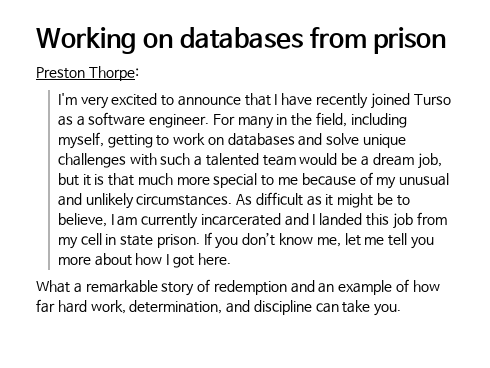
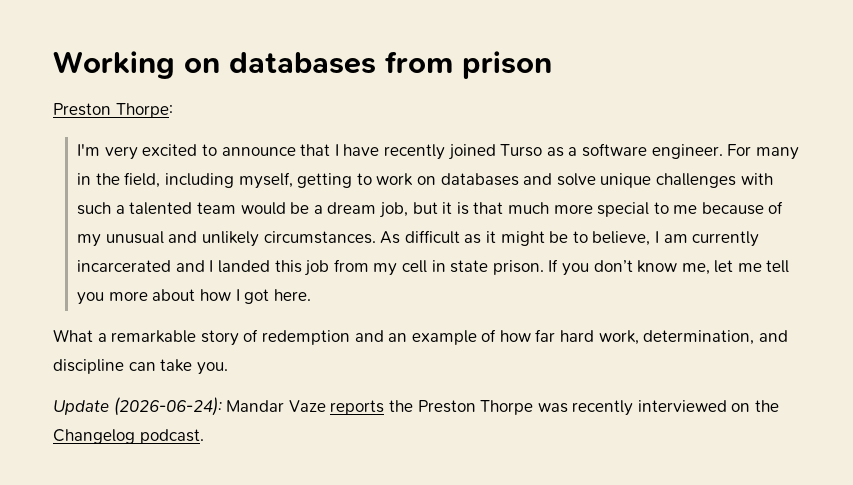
(402, 310) none -> [53,397,780,416] [53,429,204,444] // Update (2026-06-24): Mandar Vaze reports the Preston Thorpe was recently interviewed on the Changelog podcast.

